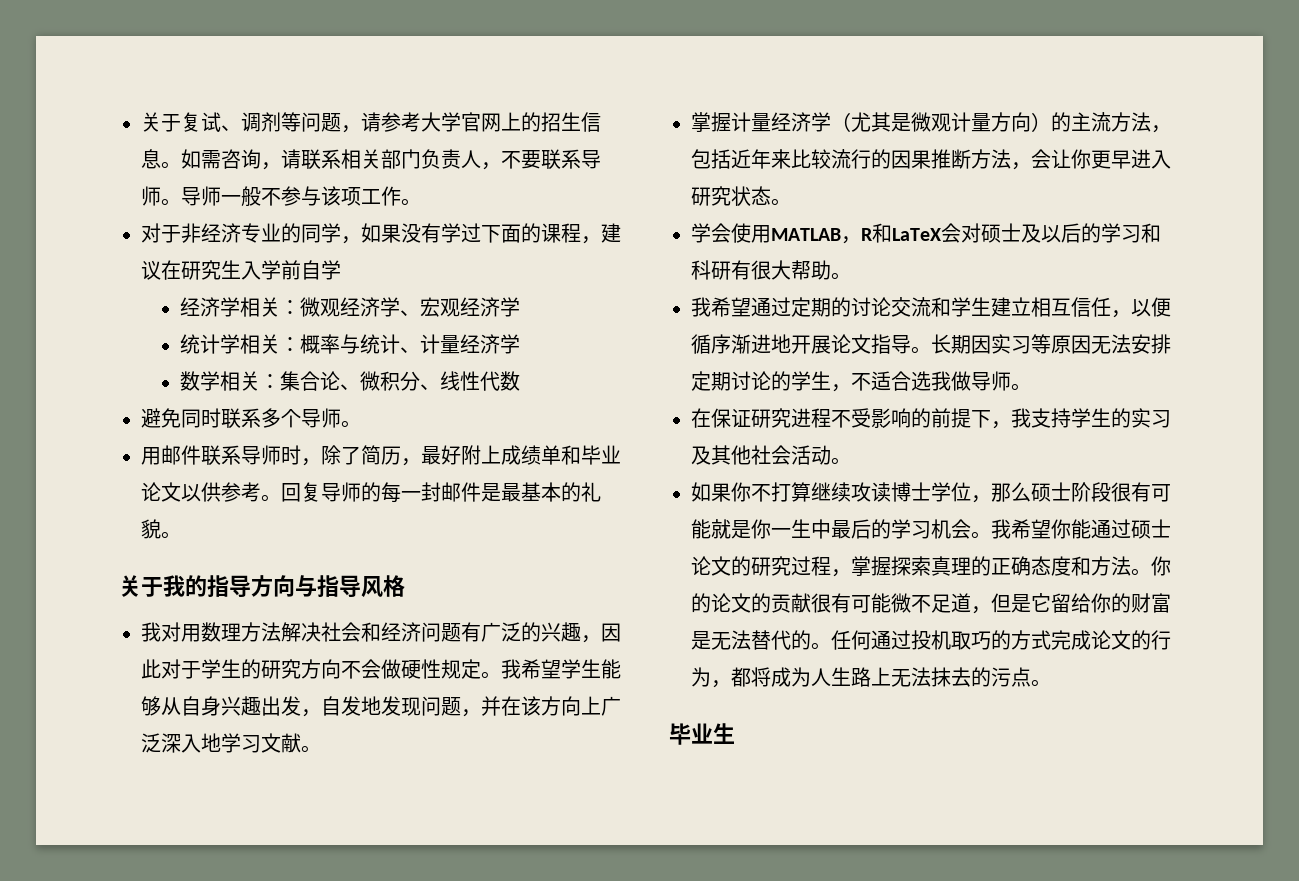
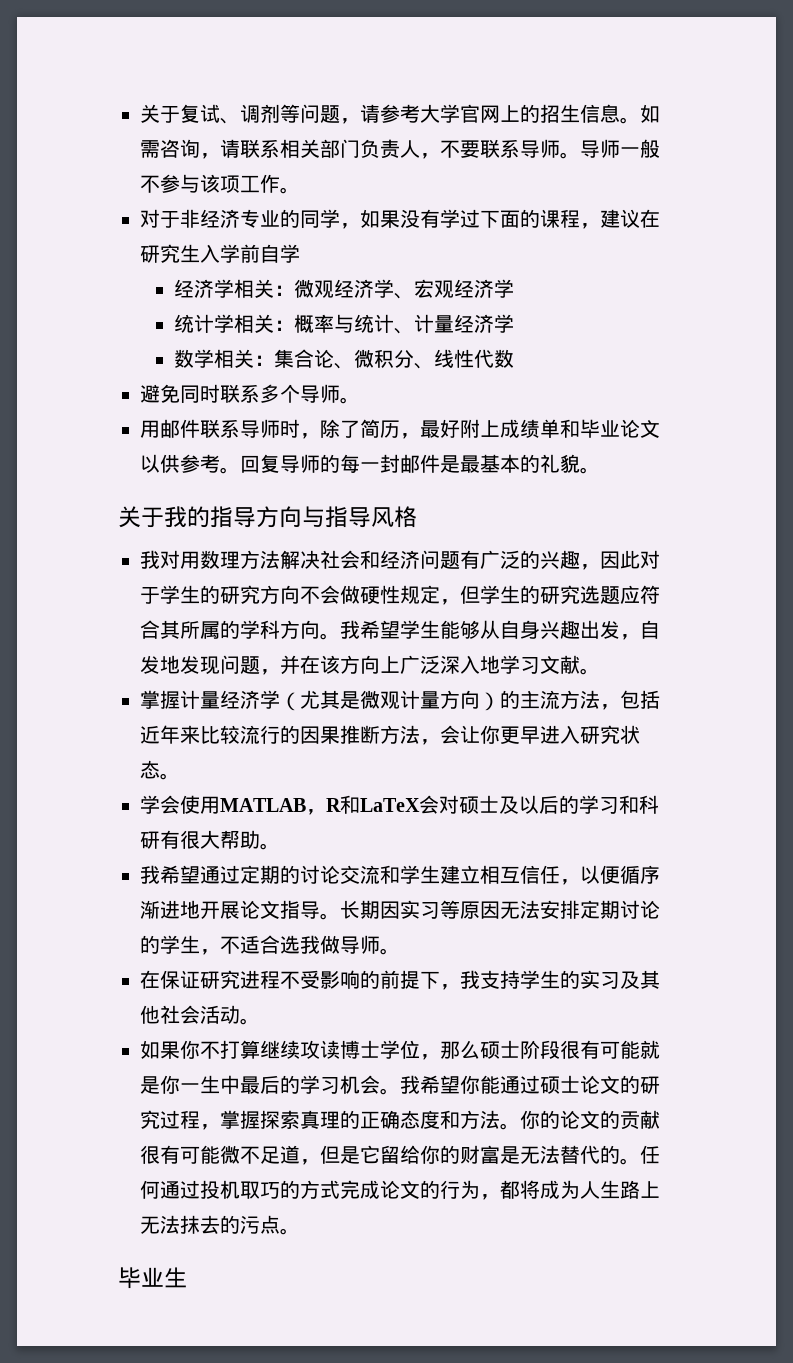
(481, 669) none -> [440,585,660,605] [140,620,320,639] ，但学生的研究选题应符合其所属的学科方向

